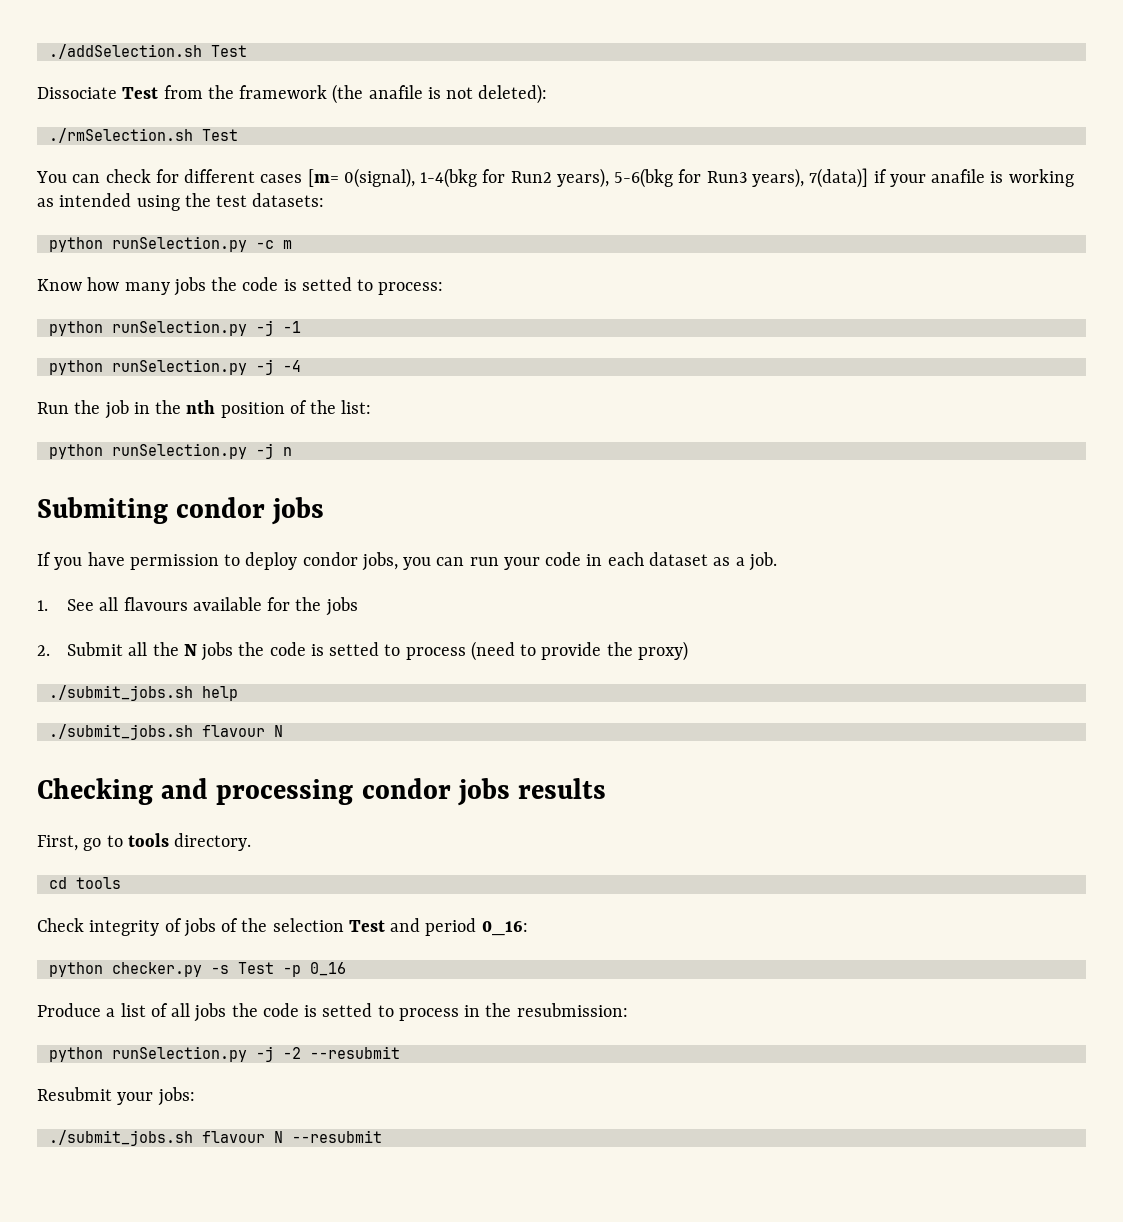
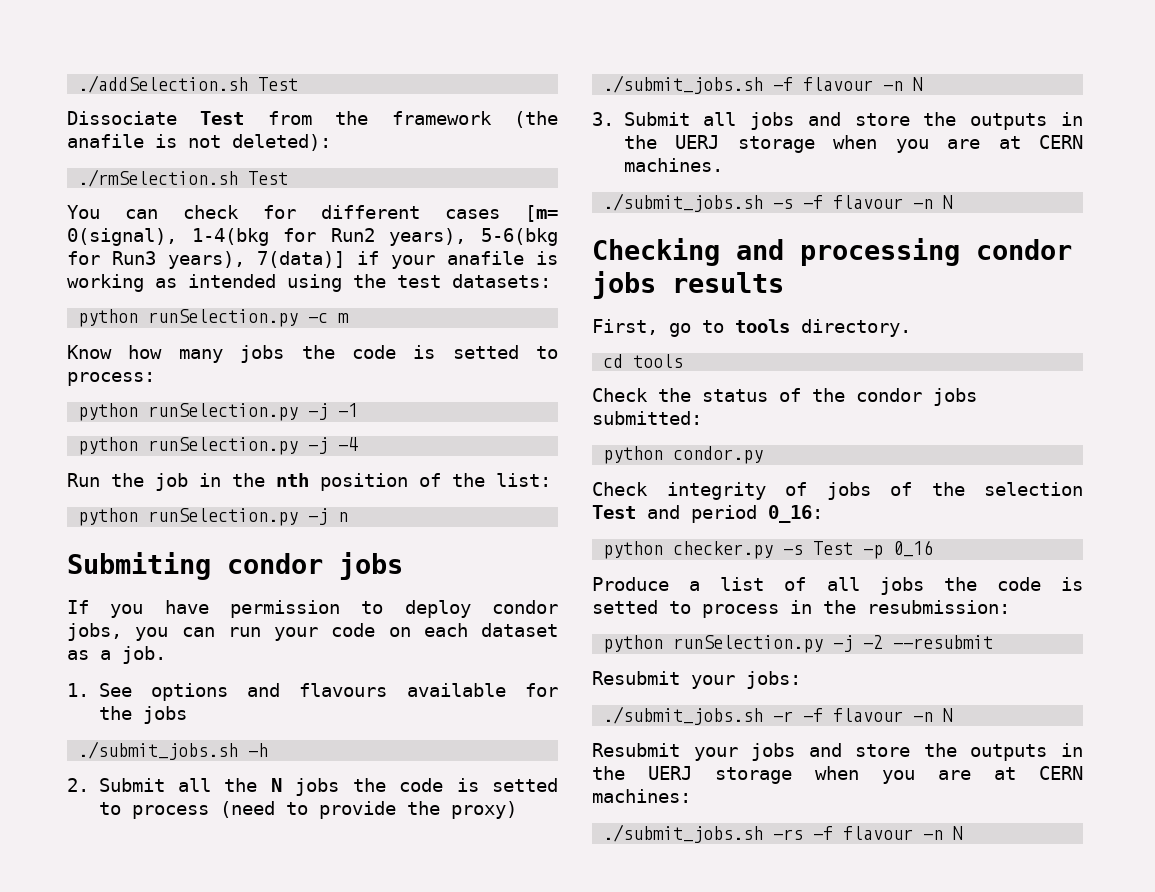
[586,554,603,566] in -> [388,627,411,637] on
[99,597,119,611] all -> [150,683,281,701] options and
(358, 606) none -> [78,741,269,760] // ./submit_jobs.sh -h
[201,686,238,701] [48,724,265,740] help // ./submit_jobs.sh flavour -> [773,77,924,91] [592,112,1083,130] [623,135,1083,153] [623,158,723,172] [603,193,934,212] -f flavour -n N // 3. Submit all jobs and store the outputs in the UERJ storage when you are at CERN machines. // ./submit_jobs.sh -s -f flavour -n
(121, 883) none -> [592,388,977,406] [592,411,702,425] [603,446,764,464] // Check the status of the condor jobs submitted: // python condor.py
[201,1130,382,1143] flavour N --resubmit -> [773,708,954,722] [592,743,1083,761] [592,766,1083,784] [592,789,691,803] [603,824,964,843] -r -f flavour -n N // Resubmit your jobs and store the outputs in the UERJ storage when you are at CERN machines: // ./submit_jobs.sh -rs -f flavour -n N

